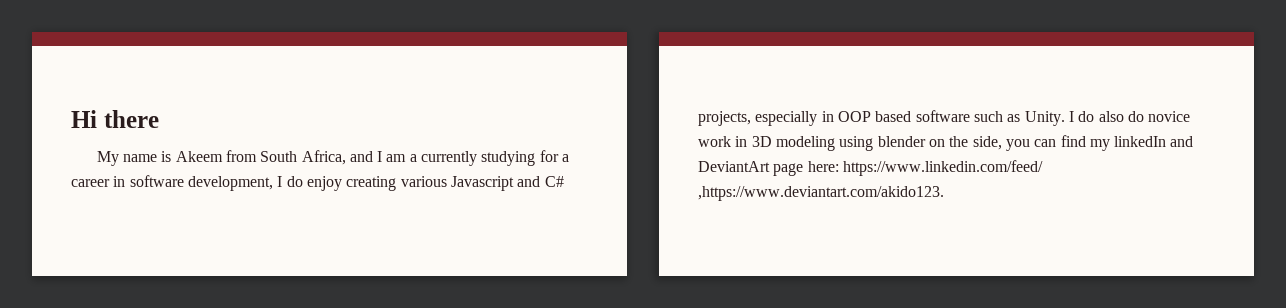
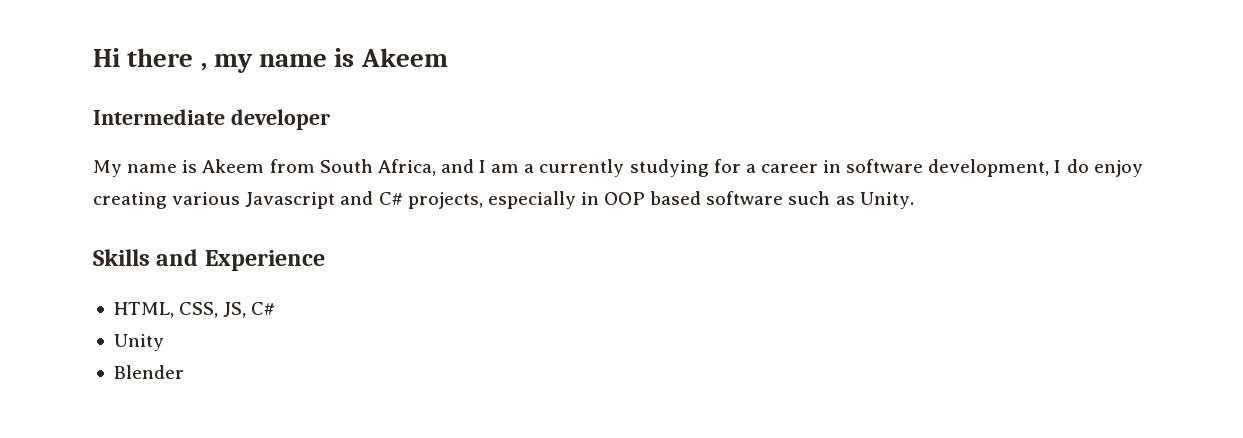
(159, 119) none -> [200,48,448,73] [93,109,330,130] , my name is Akeem // Intermediate developer
[1068,111,1191,122] [698,135,1194,151] [698,160,1043,176] [698,186,944,201] I do also do novice work in 3D modeling using blender on the side, you can find my linkedIn and DeviantArt page here: https://www.linkedin.com/feed/ ,https://www.deviantart.com/akido123. -> [93,249,325,271] [113,302,276,318] [113,334,164,351] [113,365,184,379] // Skills and Experience // HTML, CSS, JS, C# // Unity // Blender

